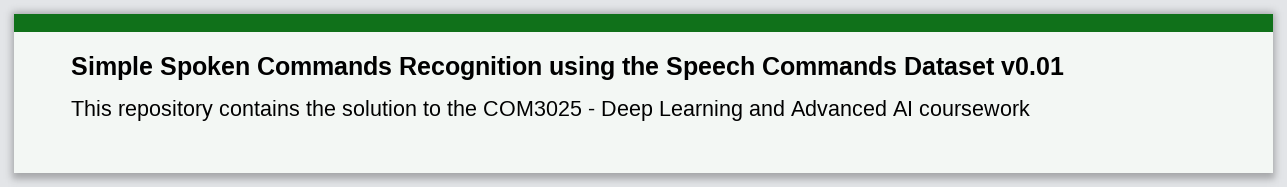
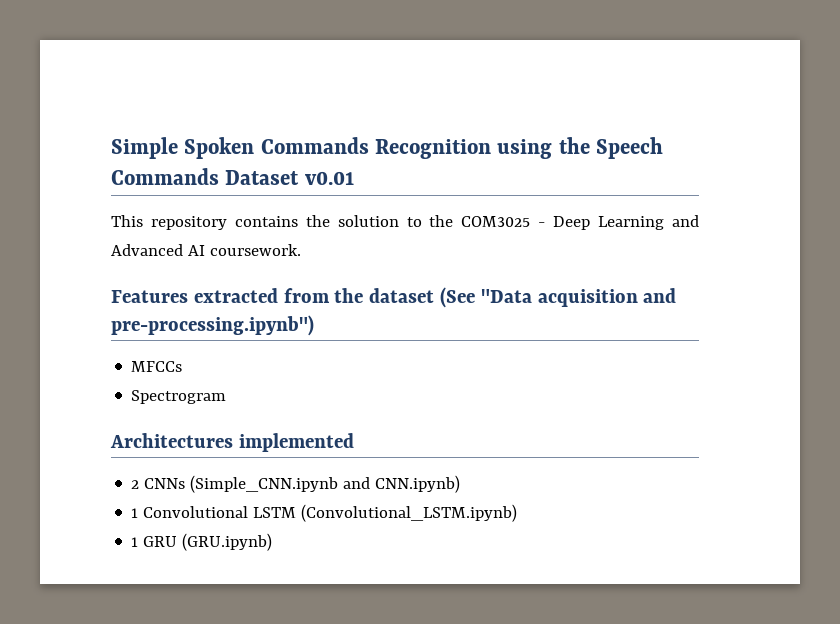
[919,100,1030,116] coursework -> [209,244,301,256] [111,287,677,308] [111,315,314,336] [131,361,183,372] [131,390,227,404] [110,433,354,452] [131,475,461,493] [131,504,518,522] [131,533,273,551] coursework. // Features extracted from the dataset (See "Data acquisition and pre-processing.ipynb") // MFCCs // Spectrogram // Architectures implemented // 2 CNNs (Simple_CNN.ipynb and CNN.ipynb) // 1 Convolutional LSTM (Convolutional_LSTM.ipynb) // 1 GRU (GRU.ipynb)

